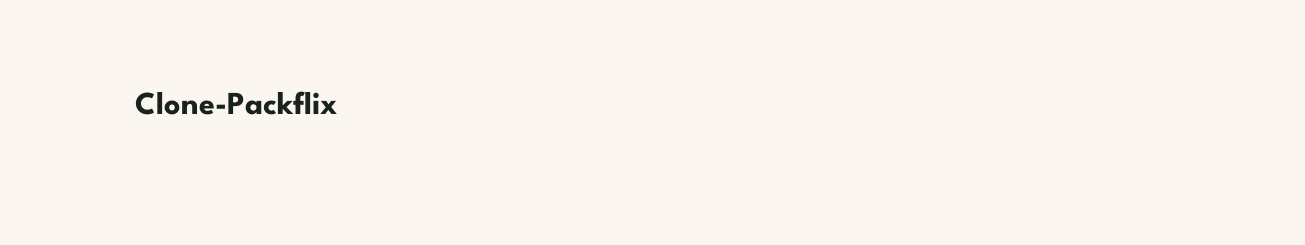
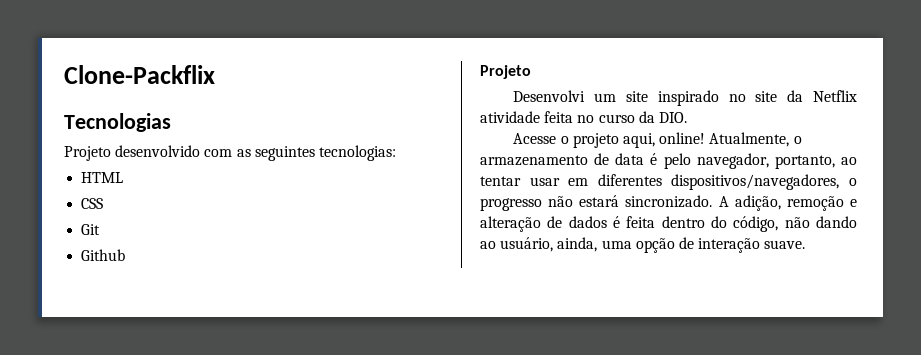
(337, 103) none -> [64,113,171,132] [64,145,396,161] [81,172,124,183] [81,198,104,209] [81,224,101,235] [81,249,126,261] [480,65,531,79] [513,90,857,106] [480,111,687,123] [513,132,802,148] [480,153,857,169] [480,174,857,190] [480,195,857,211] [480,216,857,232] [480,237,806,253] // Tecnologias // Projeto desenvolvido com as seguintes tecnologias: // HTML // CSS // Git // Github // Projeto // Desenvolvi um site inspirado no site da Netflix atividade feita no curso da DIO. // Acesse o projeto aqui, online! Atualmente, o armazenamento de data é pelo navegador, portanto, ao tentar usar em diferentes dispositivos/navegadores, o progresso não estará sincronizado. A adição, remoção e alteração de dados é feita dentro do código, não dando ao usuário, ainda, uma opção de interação suave.

